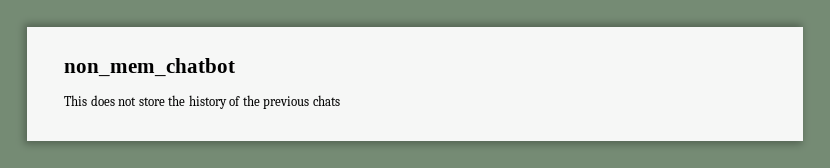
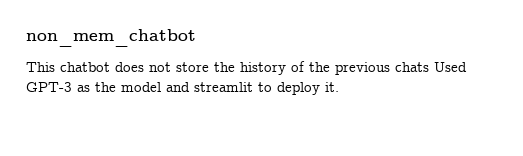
(87, 100) none -> [60,62,110,72] chatbot
(340, 100) none -> [434,62,467,72] [26,82,339,95] Used GPT-3 as the model and streamlit to deploy it.

